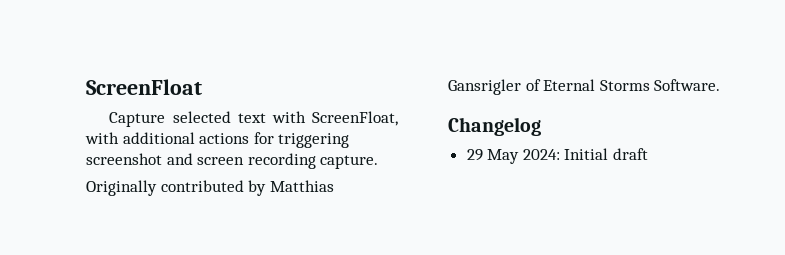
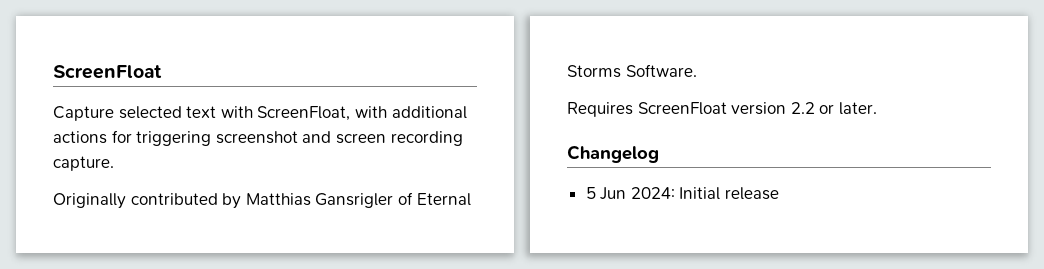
(721, 85) none -> [567,102,877,117] // Requires ScreenFloat version 2.2 or later.
[466,149,520,164] 29 May -> [585,187,627,200] 5 Jun
[613,148,649,160] draft -> [725,187,780,200] release

